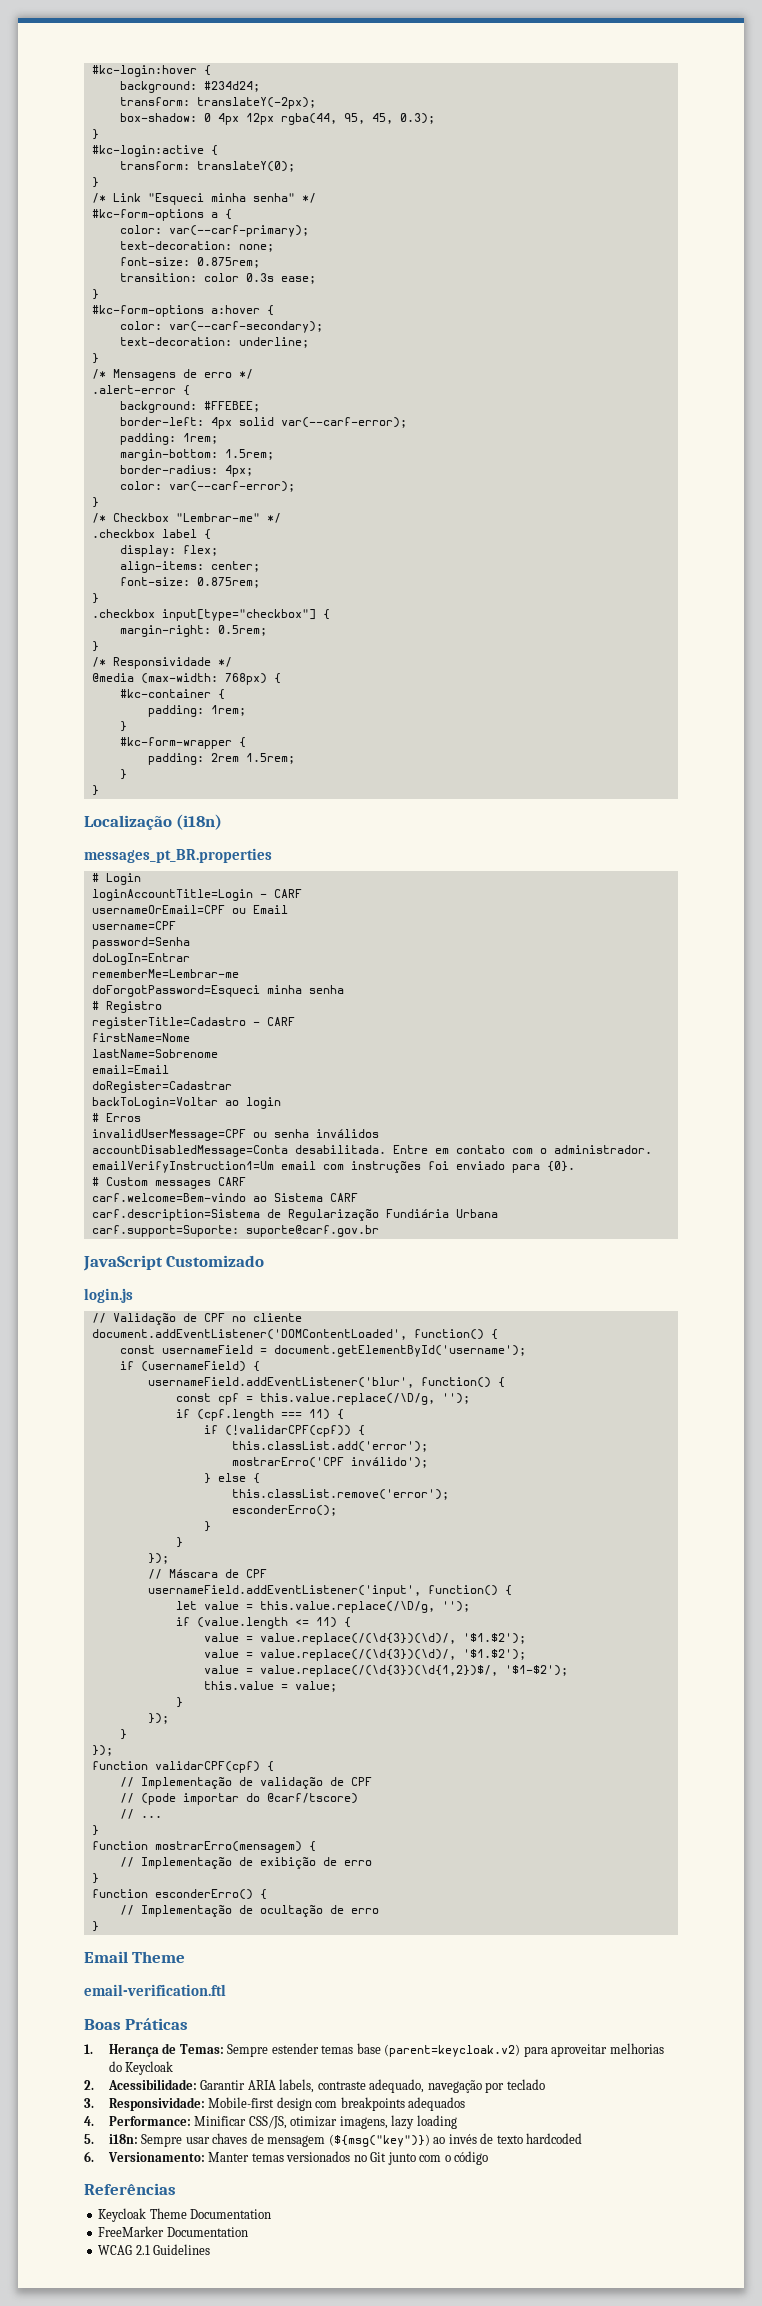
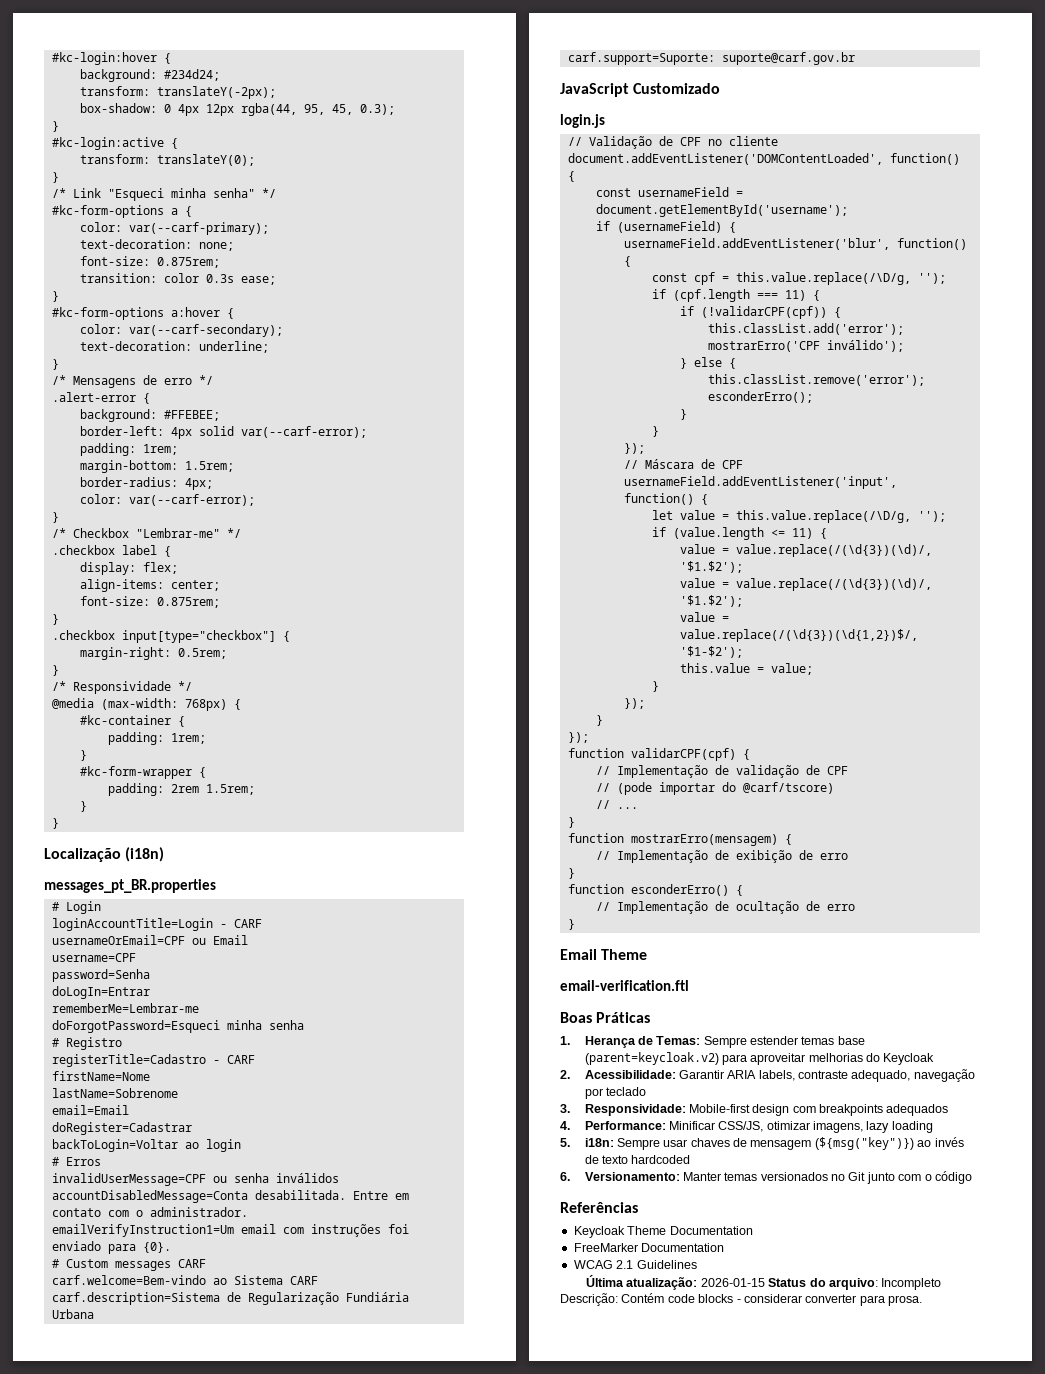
(211, 2249) none -> [586,1275,942,1290] [560,1293,922,1306] // Última atualização: 2026-01-15 Status do arquivo: Incompleto Descrição: Contém code blocks - considerar converter para prosa.

